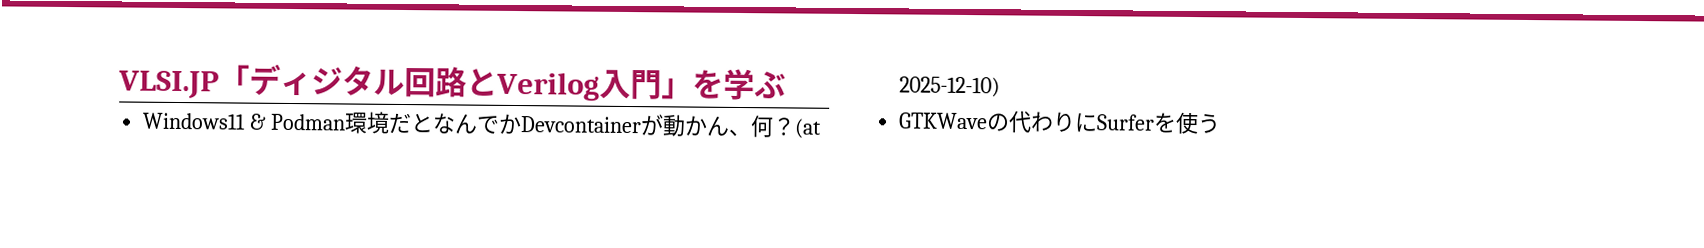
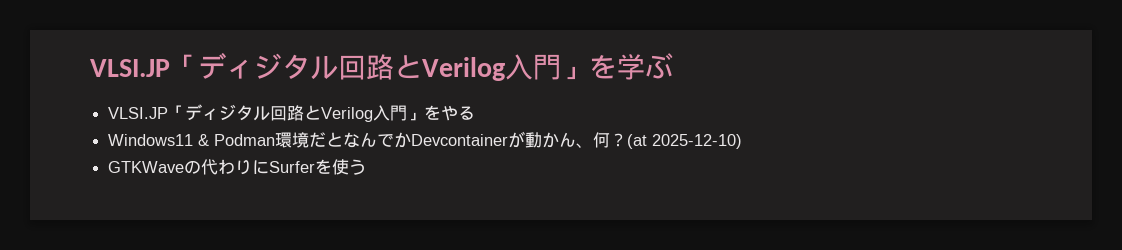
(786, 85) none -> [108,104,476,122] // VLSI.JP「ディジタル回路とVerilog入門」をやる

